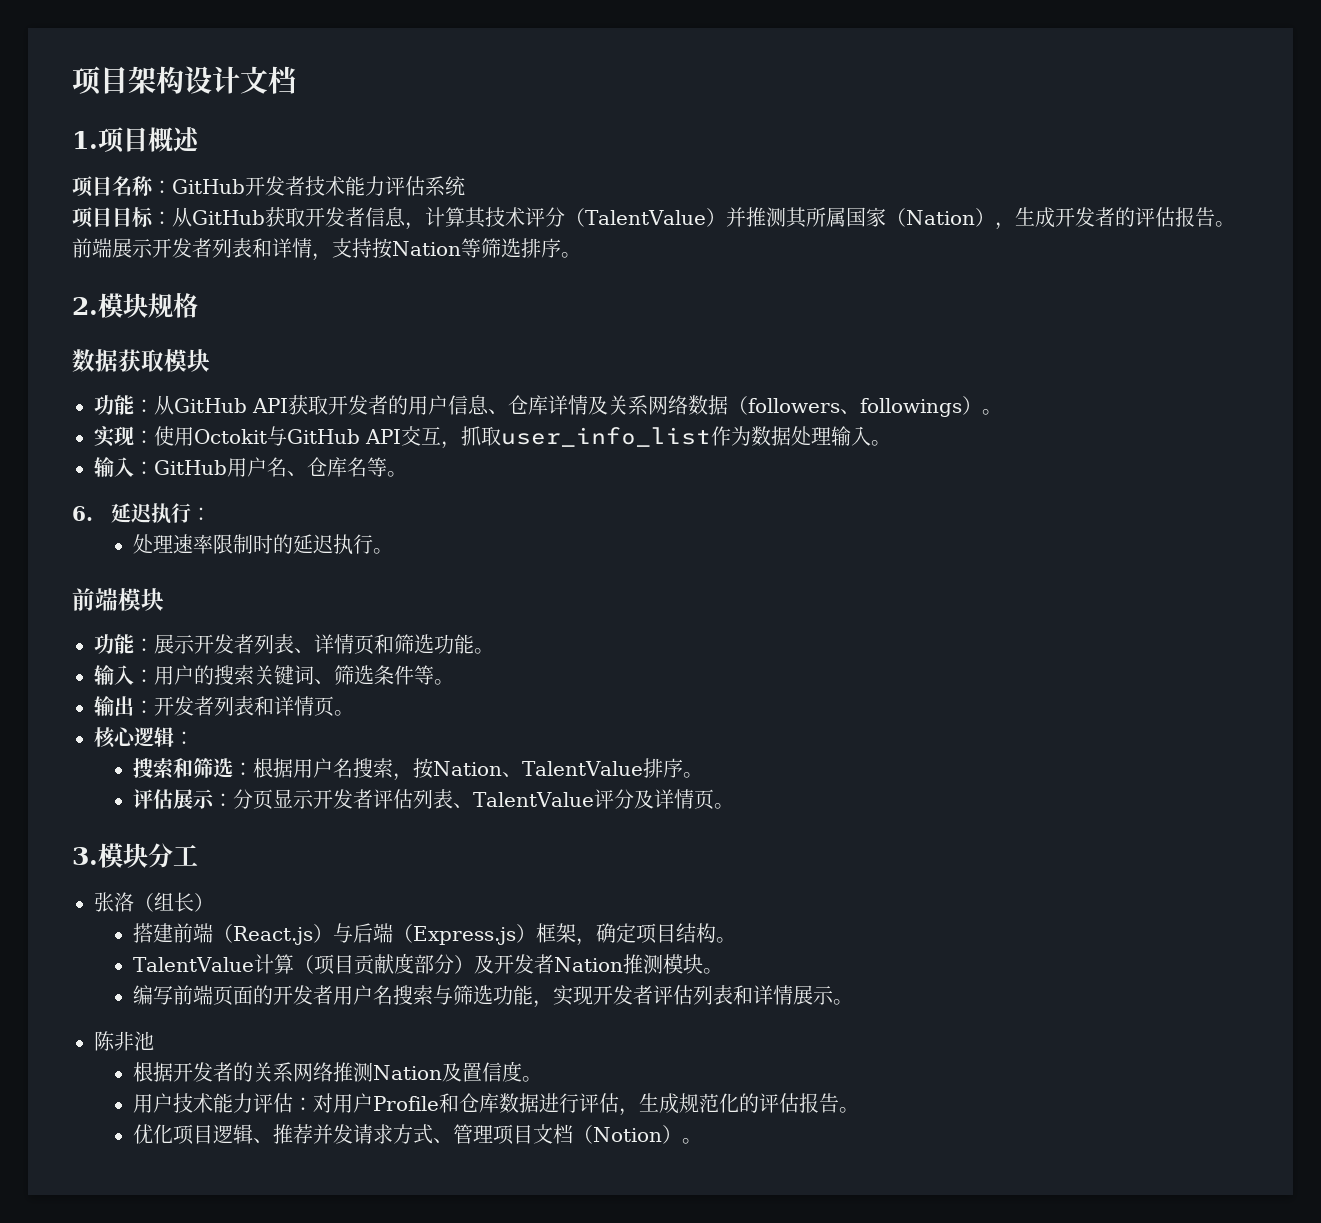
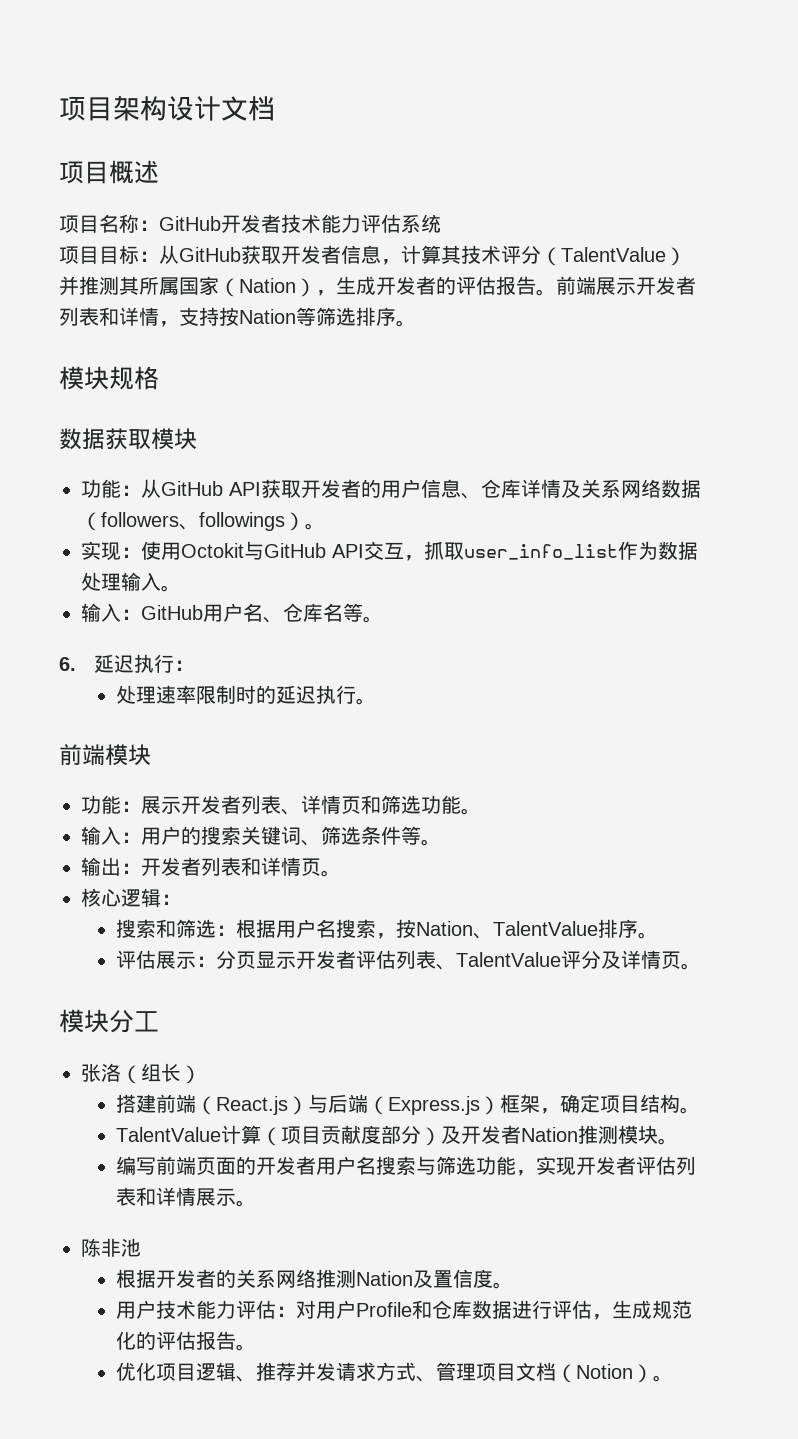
[72,131,98,149] 1. -> (275, 108) none
[72,297,98,315] 2. -> (416, 323) none
[72,847,98,865] 3. -> (701, 966) none

